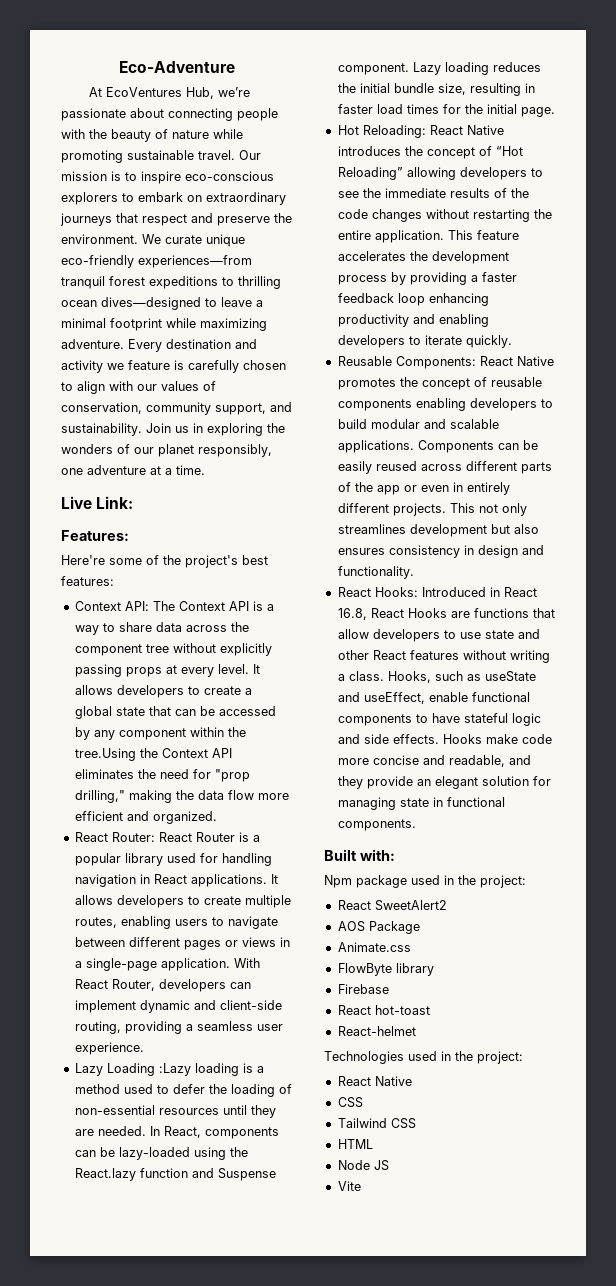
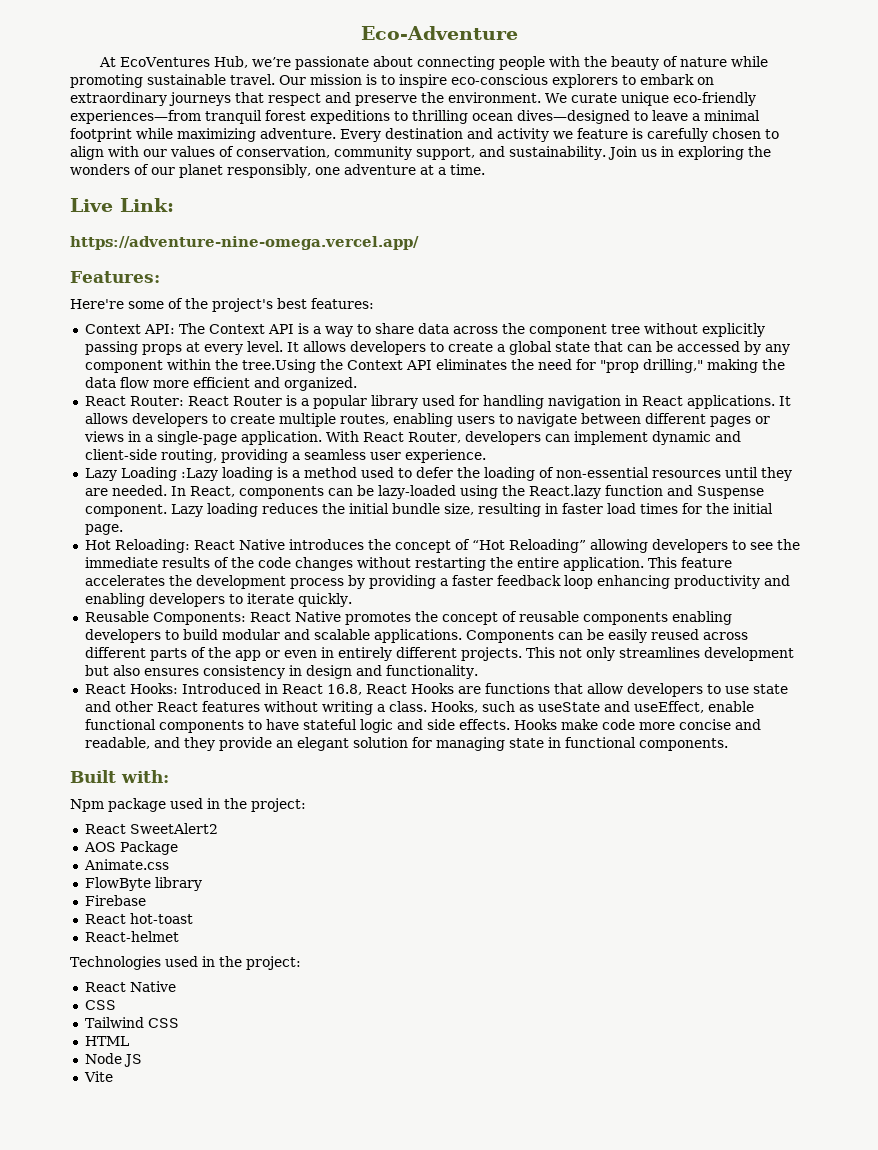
(134, 502) none -> [70,236,419,250] // https://adventure-nine-omega.vercel.app/

